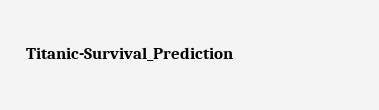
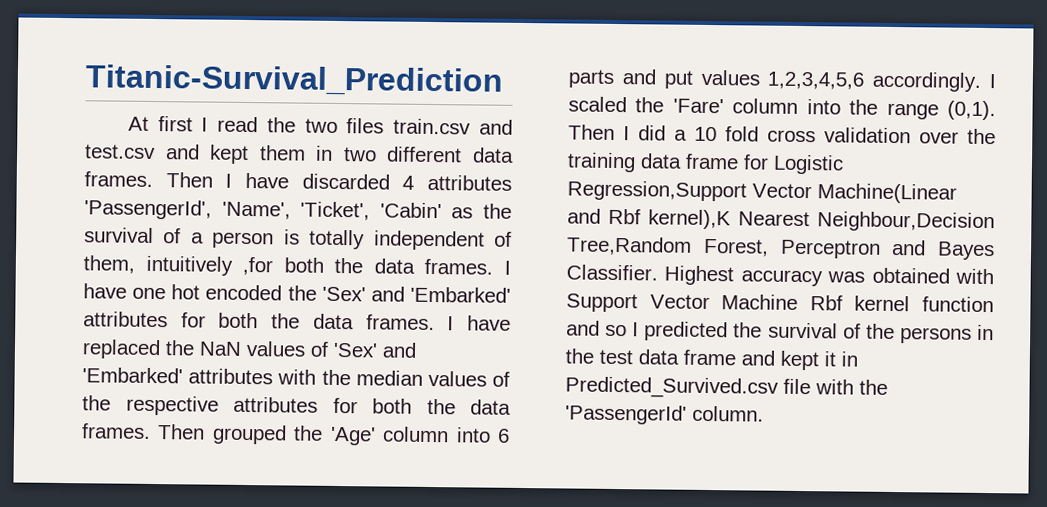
(233, 54) none -> [127,116,514,135] [85,144,514,165] [84,171,512,191] [84,199,513,221] [84,227,512,251] [83,255,511,276] [83,283,511,303] [83,311,512,331] [82,339,417,360] [82,367,511,387] [82,395,511,416] [81,423,510,446] [568,69,996,92] [568,96,996,121] [568,124,996,145] [567,152,844,175] [567,180,957,204] [567,208,995,233] [566,236,995,261] [566,264,994,287] [566,293,994,313] [566,320,994,344] [565,348,858,371] [565,376,888,399] [565,404,764,425] // At first I read the two files train.csv and test.csv and kept them in two different data frames. Then I have discarded 4 attributes 'PassengerId', 'Name', 'Ticket', 'Cabin' as the survival of a person is totally independent of them, intuitively ,for both the data frames. I have one hot encoded the 'Sex' and 'Embarked' attributes for both the data frames. I have replaced the NaN values of 'Sex' and 'Embarked' attributes with the median values of the respective attributes for both the data frames. Then grouped the 'Age' column into 6 parts and put values 1,2,3,4,5,6 accordingly. I scaled the 'Fare' column into the range (0,1). Then I did a 10 fold cross validation over the training data frame for Logistic Regression,Support Vector Machine(Linear and Rbf kernel),K Nearest Neighbour,Decision Tree,Random Forest, Perceptron and Bayes Classifier. Highest accuracy was obtained with Support Vector Machine Rbf kernel function and so I predicted the survival of the persons in the test data frame and kept it in Predicted_Survived.csv file with the 'PassengerId' column.

